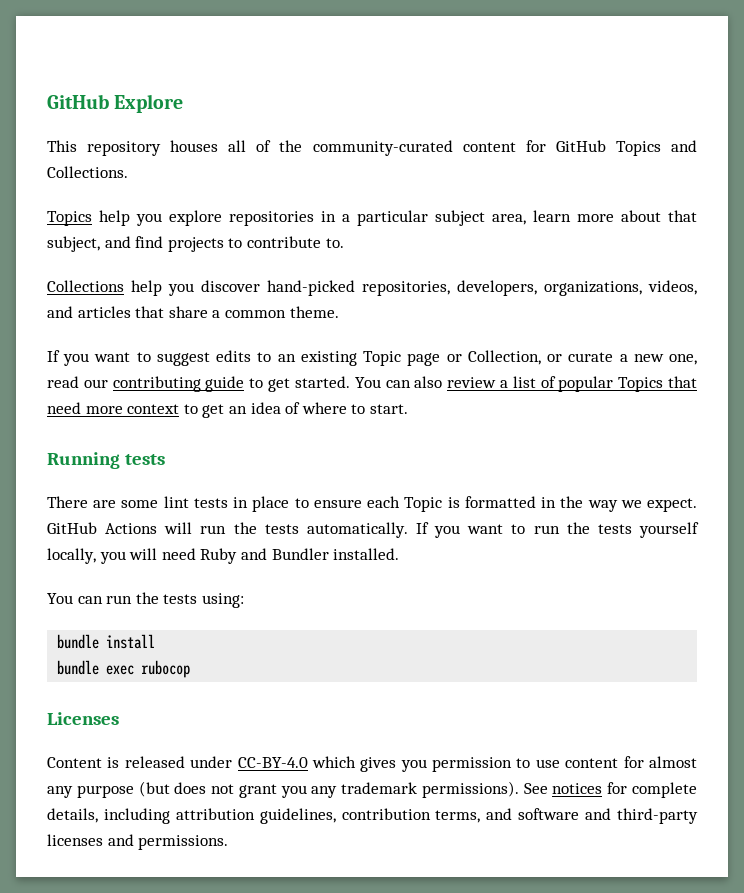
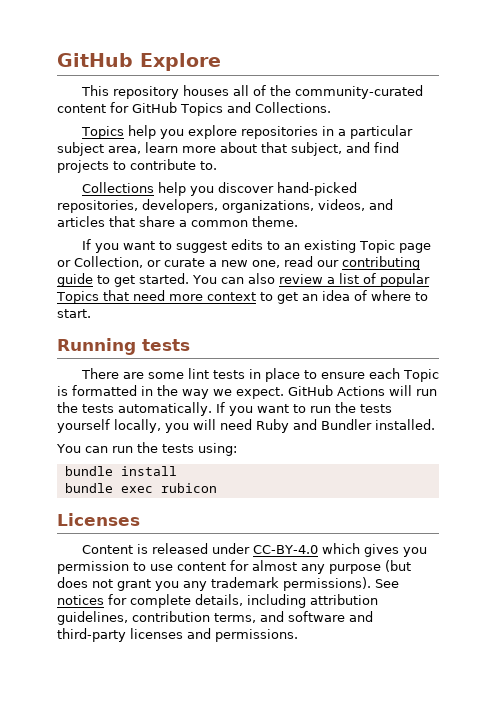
[141,660,191,678] rubocop -> [160,483,217,493] rubicon

